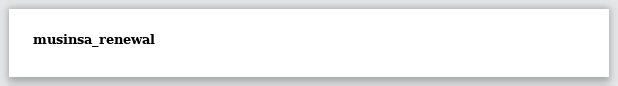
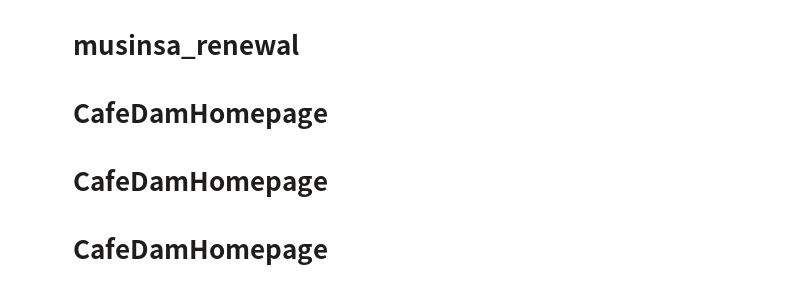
(155, 40) none -> [73,101,328,129] [73,169,328,197] [73,237,328,265] // CafeDamHomepage // CafeDamHomepage // CafeDamHomepage

